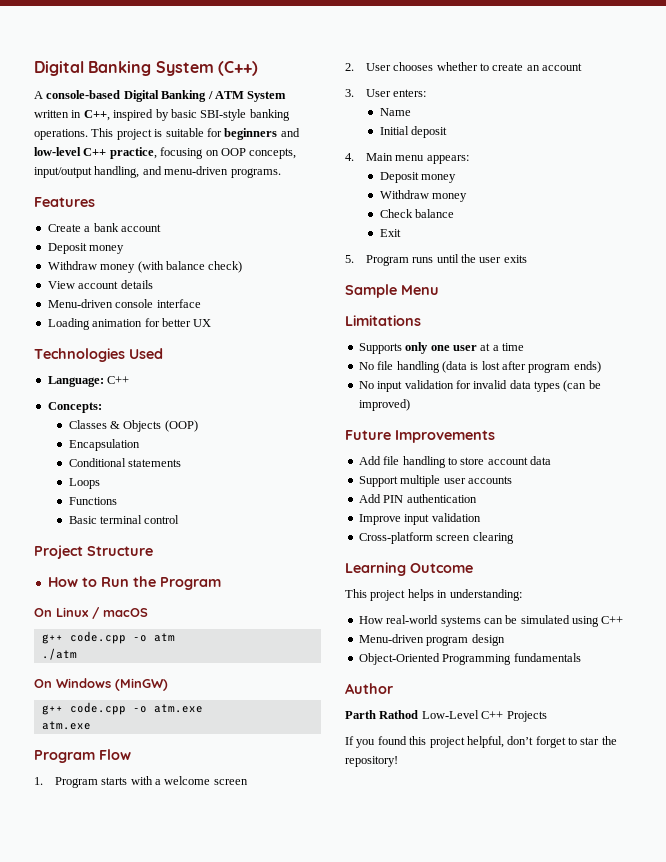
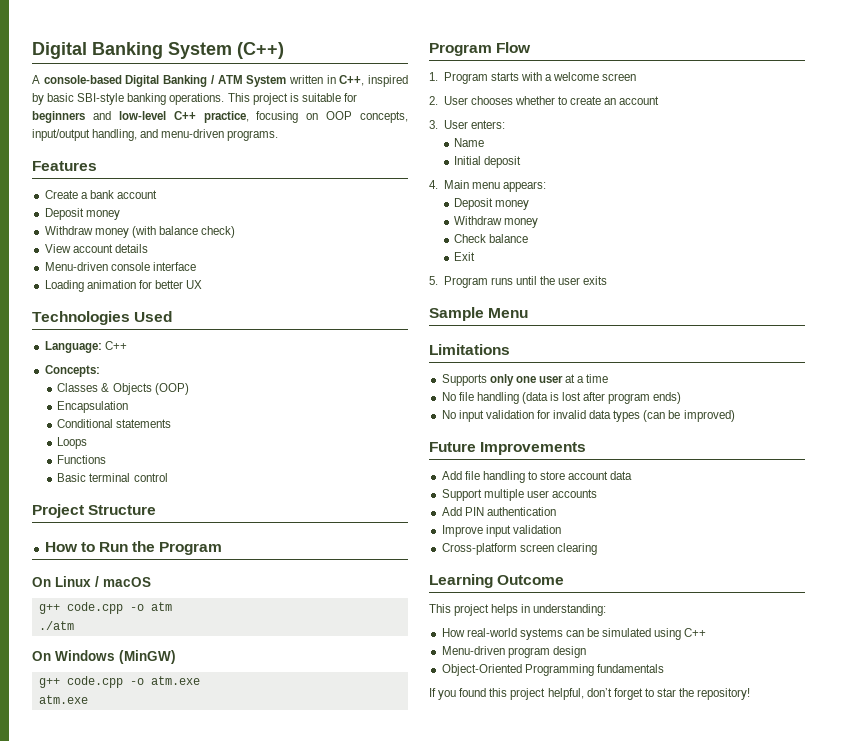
[345,683,393,694] [345,710,547,722] // Author // Parth Rathod Low-Level C++ Projects -> (664, 668) none

